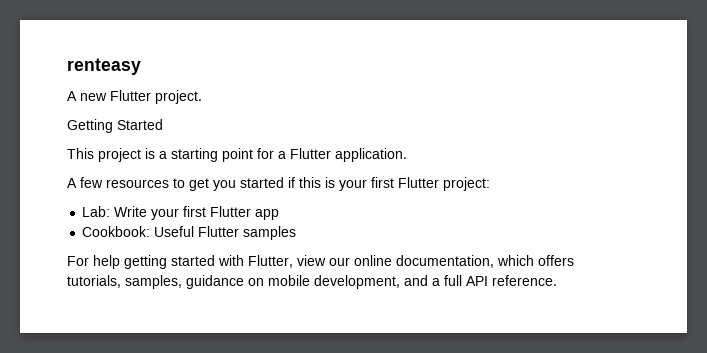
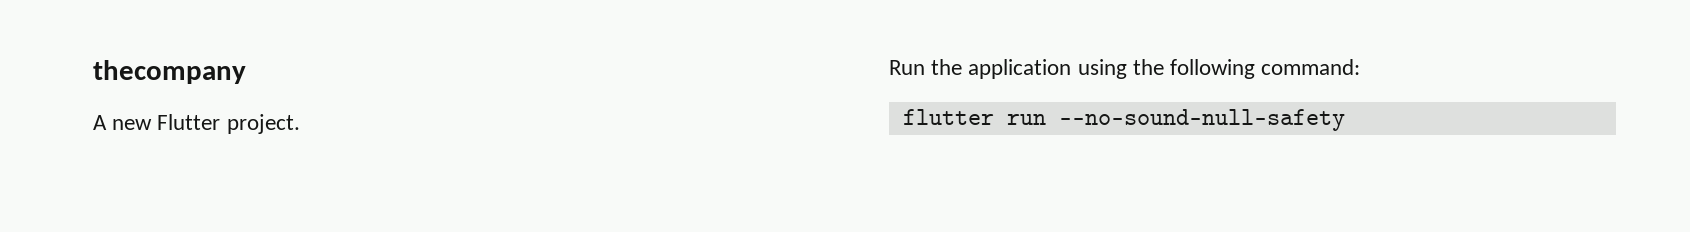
[67,58,141,75] renteasy -> [93,60,246,84] thecompany
[67,119,163,133] [67,148,407,162] [67,177,490,191] [82,206,280,220] [82,226,297,240] [67,255,574,269] [67,275,557,289] Getting Started // This project is a starting point for a Flutter application. // A few resources to get you started if this is your first Flutter project: // Lab: Write your first Flutter app // Cookbook: Useful Flutter samples // For help getting started with Flutter, view our online documentation, which offers tutorials, samples, guidance on mobile development, and a full API reference. -> [889,59,1361,79] [902,109,1345,131] Run the application using the following command: // flutter run --no-sound-null-safety

